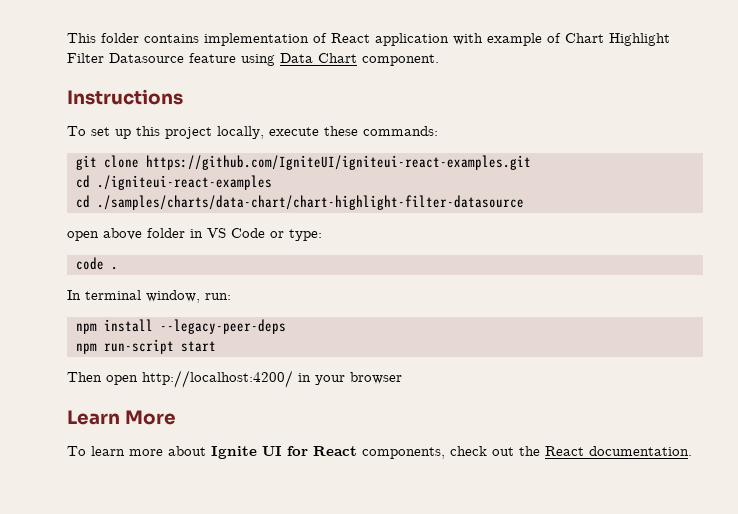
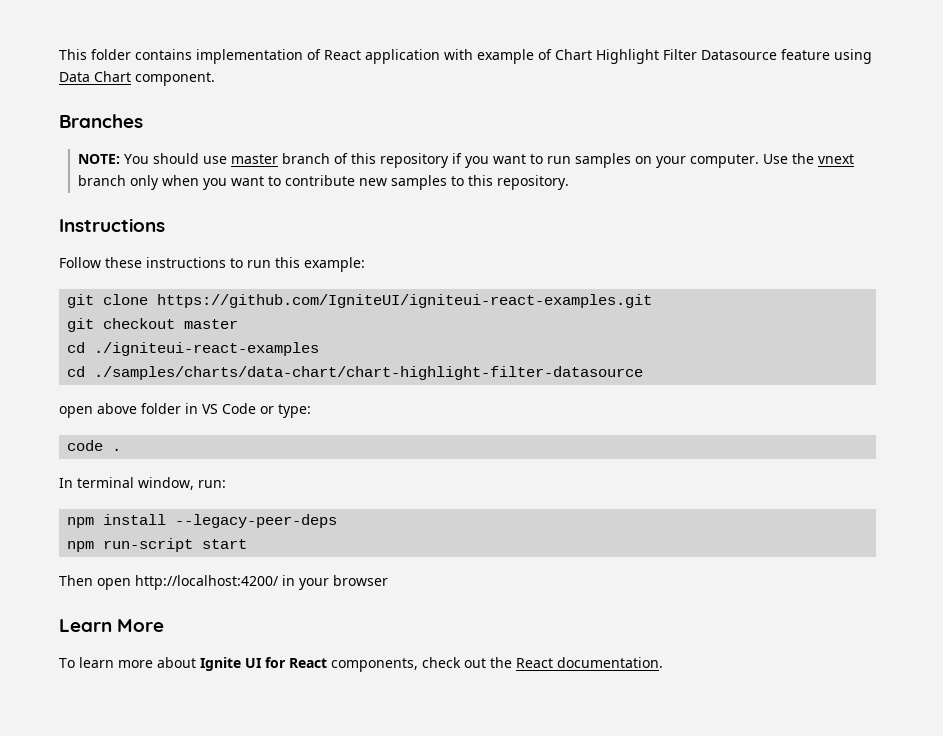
[67,89,183,105] [67,126,438,139] Instructions // To set up this project locally, execute these commands: -> [59,114,143,128] [78,153,855,168] [78,175,570,190] [59,218,165,232] [59,257,365,272] Branches // NOTE: You should use master branch of this repository if you want to run samples on your computer. Use the vnext branch only when you want to contribute new samples to this repository. // Instructions // Follow these instructions to run this example:
(531, 162) none -> [67,318,239,332] // git checkout master

